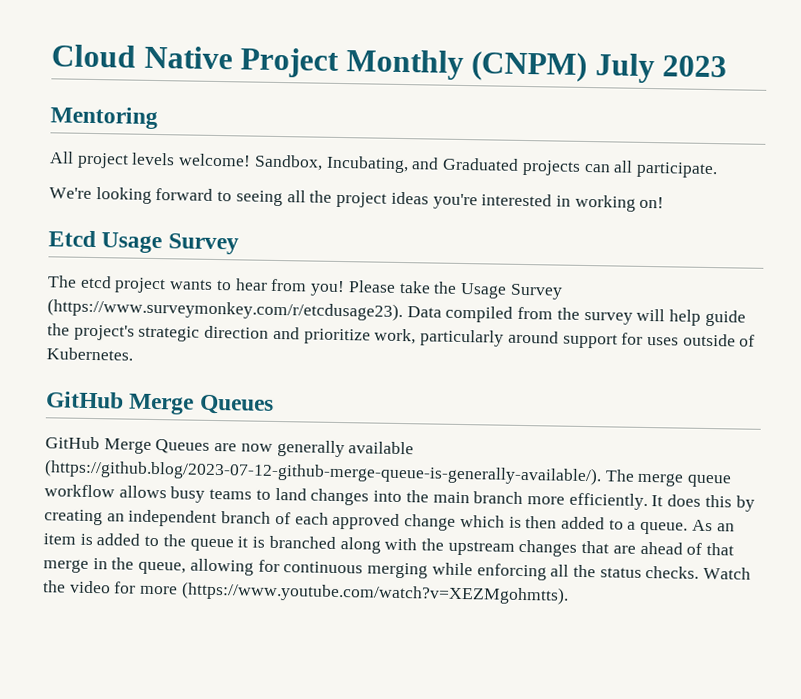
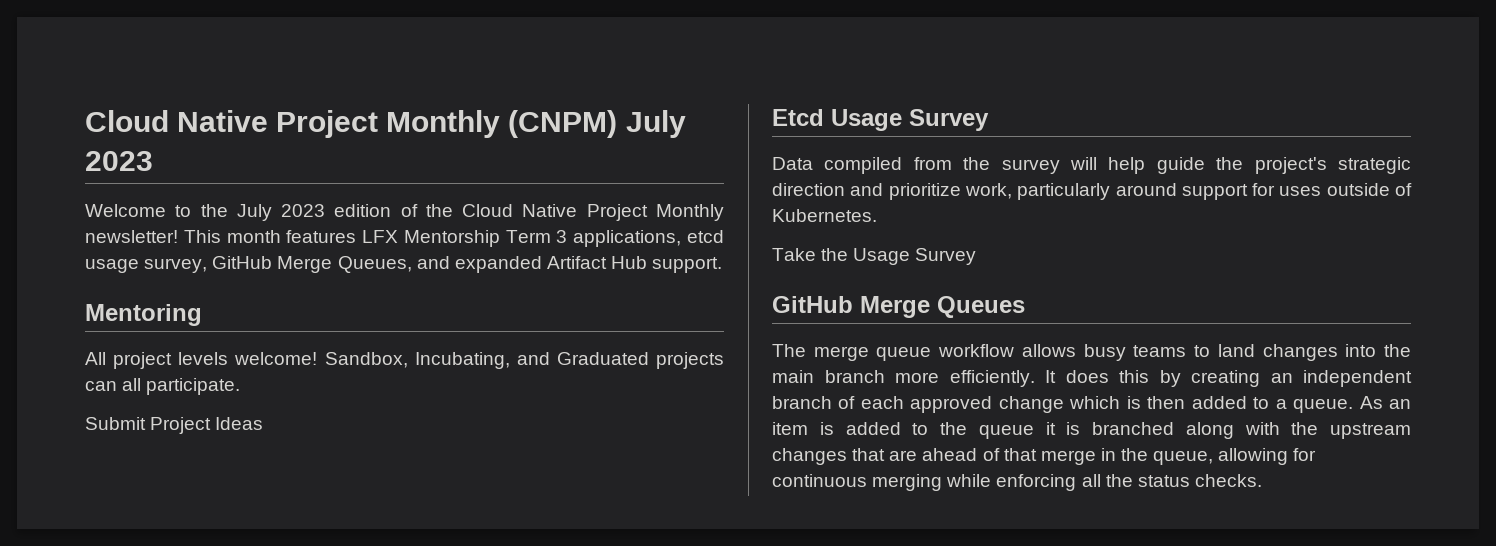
(728, 66) none -> [85,204,724,221] [85,230,724,247] [85,256,723,273] // Welcome to the July 2023 edition of the Cloud Native Project Monthly newsletter! This month features LFX Mentorship Term 3 applications, etcd usage survey, GitHub Merge Queues, and expanded Artifact Hub support.
[49,187,665,212] [48,230,239,255] [47,275,563,300] [47,298,403,322] We're looking forward to seeing all the project ideas you're interested in working on! // Etcd Usage Survey // The etcd project wants to hear from you! Please take the Usage Survey (https://www.surveymonkey.com/r/etcdusage23). -> [85,417,264,434] [772,109,989,131] Submit Project Ideas // Etcd Usage Survey //
(133, 354) none -> [772,248,977,265] // Take the Usage Survey
[45,436,415,458] [44,459,602,486] GitHub Merge Queues are now generally available (https://github.blog/2023-07-12-github-merge-queue-is-generally-available/). -> (1025, 307) none
[703,566,752,580] [43,580,569,605] Watch the video for more (https://www.youtube.com/watch?v=XEZMgohmtts). -> (1262, 480) none

